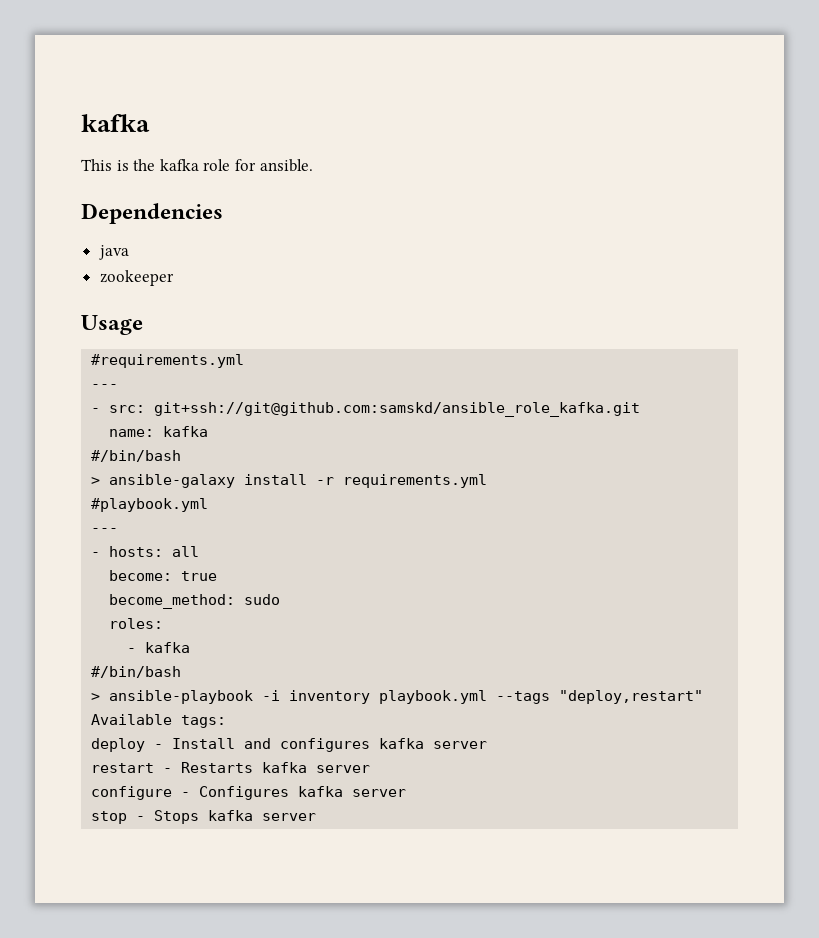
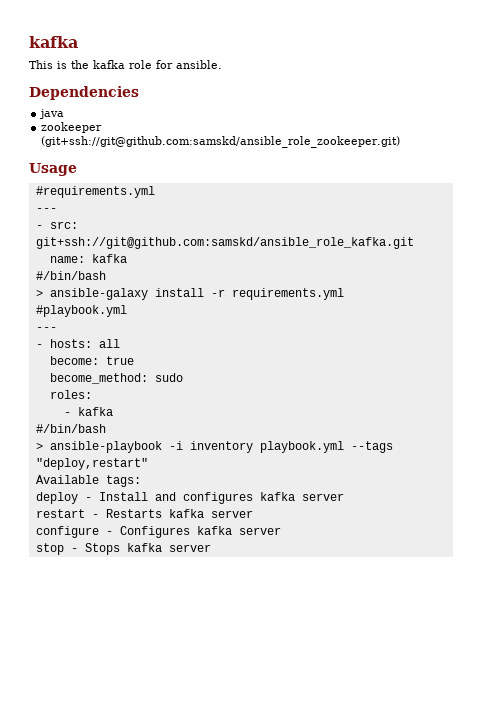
(174, 278) none -> [41,136,401,148] (git+ssh://git@github.com:samskd/ansible_role_zookeeper.git)

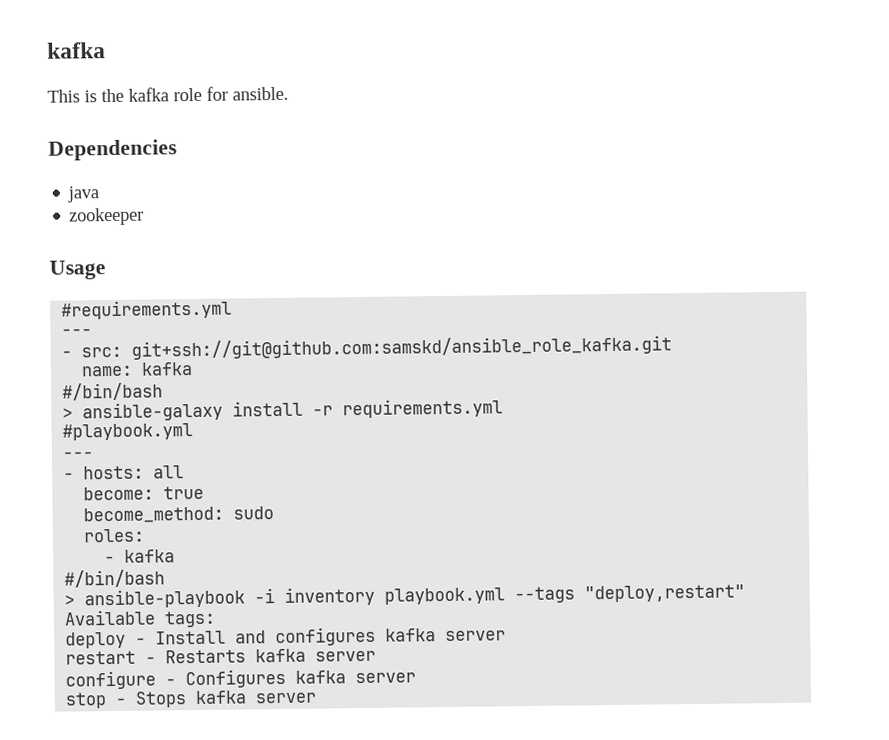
[41,136,401,148] (git+ssh://git@github.com:samskd/ansible_role_zookeeper.git) -> (145, 216) none

